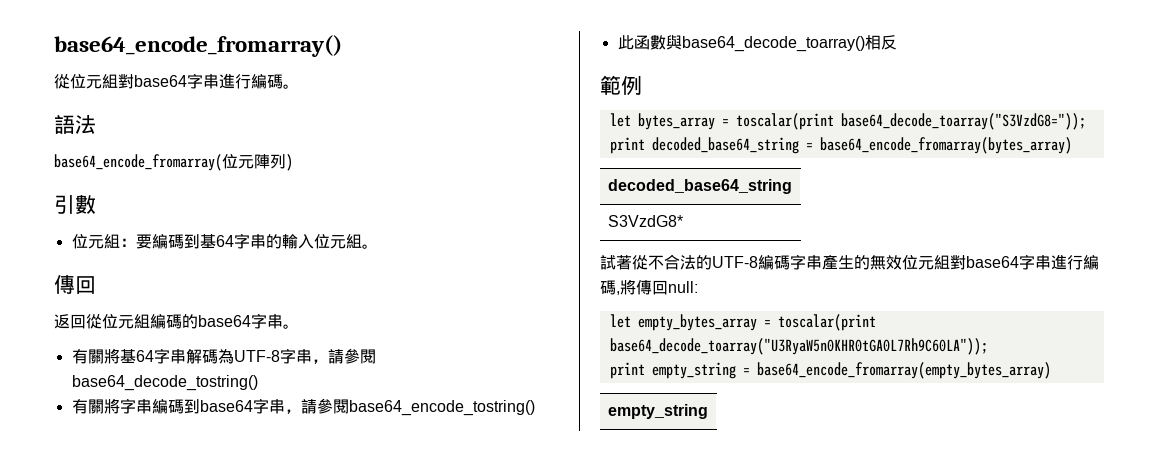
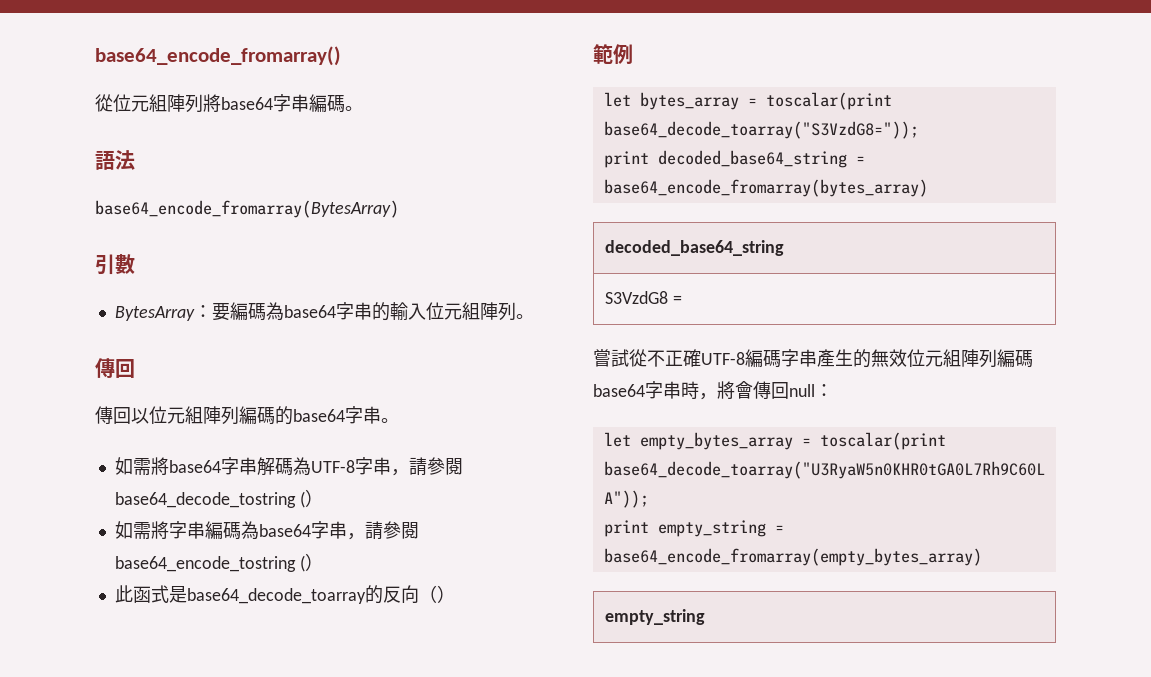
[118,73,251,89] 對base64字串進行 -> [167,94,309,113] 陣列將base64字串
[54,154,293,171] base64_encode_fromarray(位元陣列) -> [95,200,399,218] base64_encode_fromarray(BytesArray)
[71,234,120,249] 位元組 -> [114,306,195,321] BytesArray
[183,234,234,249] 到基64 -> [265,302,336,321] 為base64
(362, 241) none -> [479,302,516,321] 陣列
[54,314,150,329] 返回從位元組 -> [95,406,239,425] 傳回以位元組陣列
[71,348,154,364] 有關將基64 -> [114,457,221,475] 如需將base64
[71,375,258,391] [71,399,104,414] base64_decode_tostring() // 有關 -> [114,489,323,508] [114,521,151,539] base64_decode_tostring (） // 如需
[183,399,200,414] 到 -> [240,521,259,540] 為
[348,400,535,416] base64_encode_tostring() -> [114,553,323,572] base64_encode_tostring (）
[649,35,881,52] 數與base64_decode_toarray()相 -> [150,585,383,604] 式是base64_decode_toarray的
(897, 42) none -> [400,585,455,603] 向（）
[607,215,683,227] [600,254,712,270] S3VzdG8* // 試著從不合法的 -> [604,291,682,304] [593,349,701,367] S3VzdG8 = // 嘗試從不正確
[950,254,1099,270] [600,279,698,295] 對base64字串進行編碼,將傳回null: -> [961,349,1033,368] [593,381,833,400] 陣列編碼base64字串時，將會傳回null：

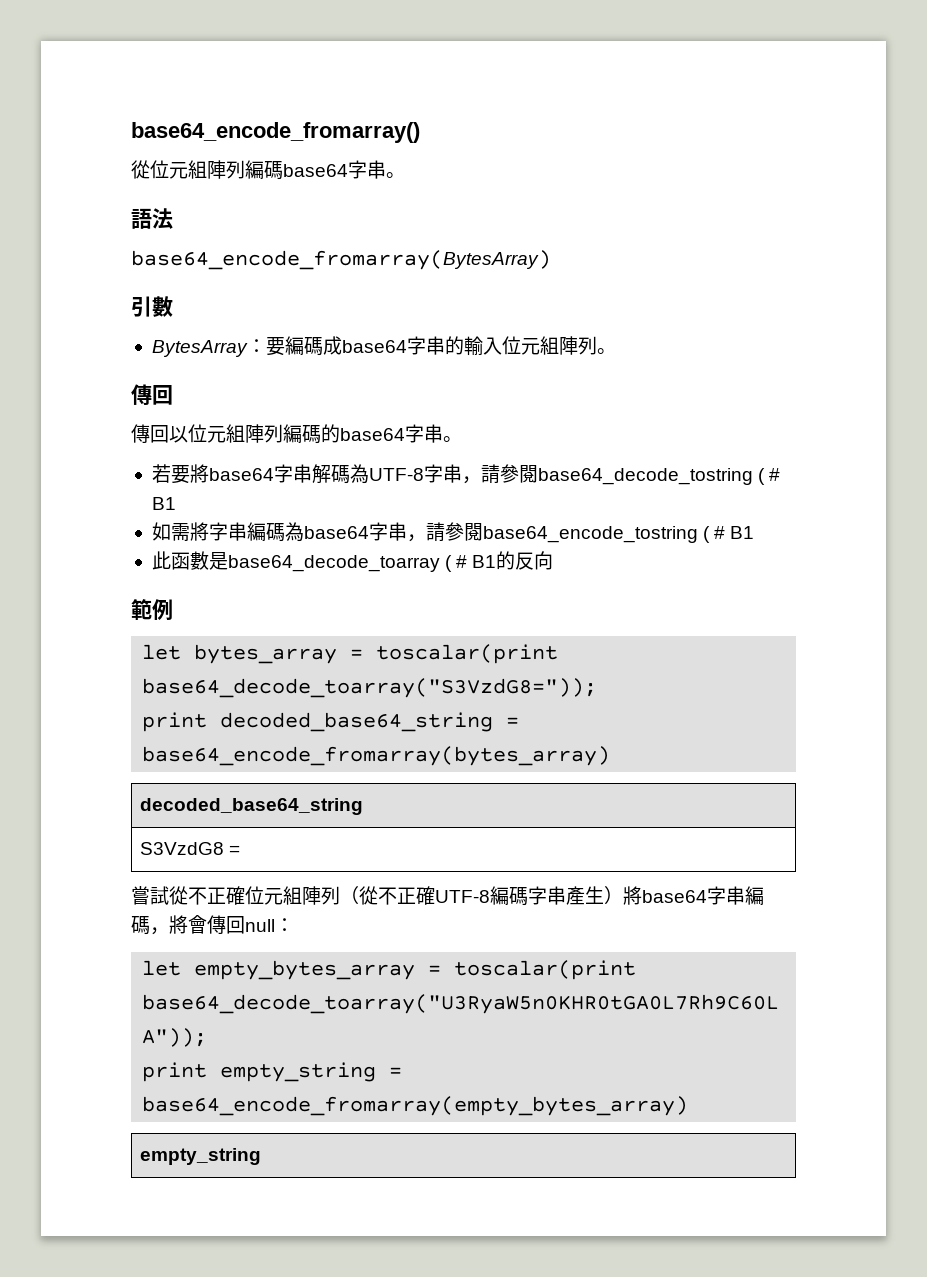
[203,94,345,113] 將base64字串編碼 -> [245,160,386,180] 編碼base64字串
[265,302,284,321] 為 -> [322,336,342,355] 成
[114,457,151,475] 如需 -> [151,464,190,484] 若要
[304,489,323,507] ） -> [769,468,781,481] [151,497,176,510] # B1
[304,553,323,571] ） -> [714,526,755,539] # B1
[150,585,366,604] 式是base64_decode_toarray -> [189,551,497,572] 數是base64_decode_toarray ( # B1
[418,585,455,603] （） -> (554, 560) none
[701,349,1033,368] [593,381,699,399] UTF-8編碼字串產生的無效位元組陣列編碼base64字串時 -> [245,886,764,906] [131,916,150,935] 位元組陣列（從不正確UTF-8編碼字串產生）將base64字串編碼

